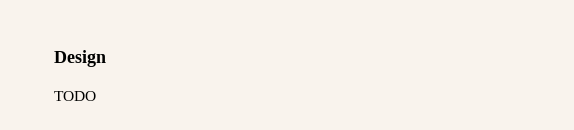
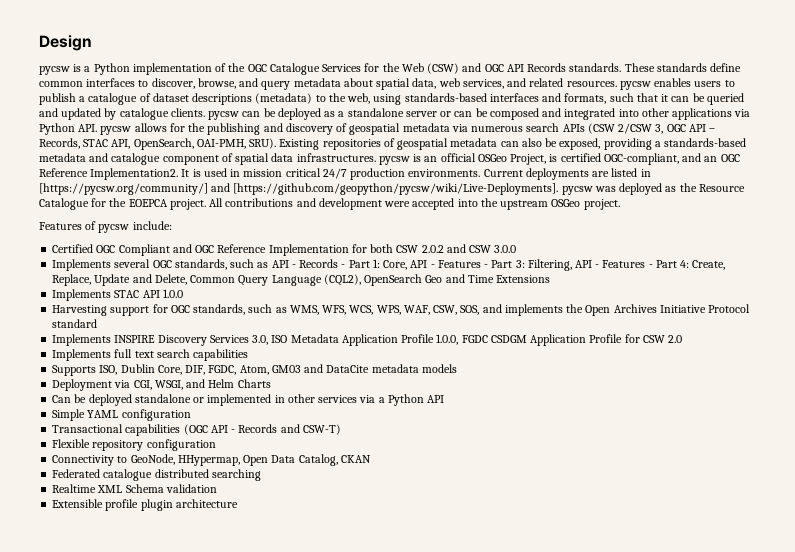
[54,91,96,101] TODO -> [39,63,742,75] [39,78,735,90] [39,93,744,105] [39,108,751,120] [39,123,716,135] [39,138,747,150] [39,153,740,165] [39,168,651,180] [39,183,745,195] [39,198,620,210] [39,221,172,233] [52,244,517,256] [52,259,726,271] [52,274,551,286] [52,289,183,301] [52,304,751,316] [52,319,98,328] [52,334,683,346] [52,349,249,361] [52,364,457,376] [52,379,271,391] [52,394,445,406] [52,409,191,421] [52,424,341,436] [52,439,216,451] [52,454,371,466] [52,469,261,481] [52,484,217,493] [52,499,238,511] pycsw is a Python implementation of the OGC Catalogue Services for the Web (CSW) and OGC API Records standards. These standards define common interfaces to discover, browse, and query metadata about spatial data, web services, and related resources. pycsw enables users to publish a catalogue of dataset descriptions (metadata) to the web, using standards-based interfaces and formats, such that it can be queried and updated by catalogue clients. pycsw can be deployed as a standalone server or can be composed and integrated into other applications via Python API. pycsw allows for the publishing and discovery of geospatial metadata via numerous search APIs (CSW 2/CSW 3, OGC API – Records, STAC API, OpenSearch, OAI-PMH, SRU). Existing repositories of geospatial metadata can also be exposed, providing a standards-based metadata and catalogue component of spatial data infrastructures. pycsw is an official OSGeo Project, is certified OGC-compliant, and an OGC Reference Implementation2. It is used in mission critical 24/7 production environments. Current deployments are listed in [https://pycsw.org/community/] and [https://github.com/geopython/pycsw/wiki/Live-Deployments]. pycsw was deployed as the Resource Catalogue for the EOEPCA project. All contributions and development were accepted into the upstream OSGeo project. // Features of pycsw include: // Certified OGC Compliant and OGC Reference Implementation for both CSW 2.0.2 and CSW 3.0.0 // Implements several OGC standards, such as API - Records - Part 1: Core, API - Features - Part 3: Filtering, API - Features - Part 4: Create, Replace, Update and Delete, Common Query Language (CQL2), OpenSearch Geo and Time Extensions // Implements STAC API 1.0.0 // Harvesting support for OGC standards, such as WMS, WFS, WCS, WPS, WAF, CSW, SOS, and implements the Open Archives Initiative Protocol standard // Implements INSPIRE Discovery Services 3.0, ISO Metadata Application Profile 1.0.0, FGDC CSDGM Application Profile for CSW 2.0 // Implements full text search capabilities // Supports ISO, Dublin Core, DIF, FGDC, Atom, GM03 and DataCite metadata models // Deployment via CGI, WSGI, and Helm Charts // Can be deployed standalone or implemented in other services via a Python API // Simple YAML configuration // Transactional capabilities (OGC API - Records and CSW-T) // Flexible repository configuration // Connectivity to GeoNode, HHypermap, Open Data Catalog, CKAN // Federated catalogue distributed searching // Realtime XML Schema validation // Extensible profile plugin architecture

